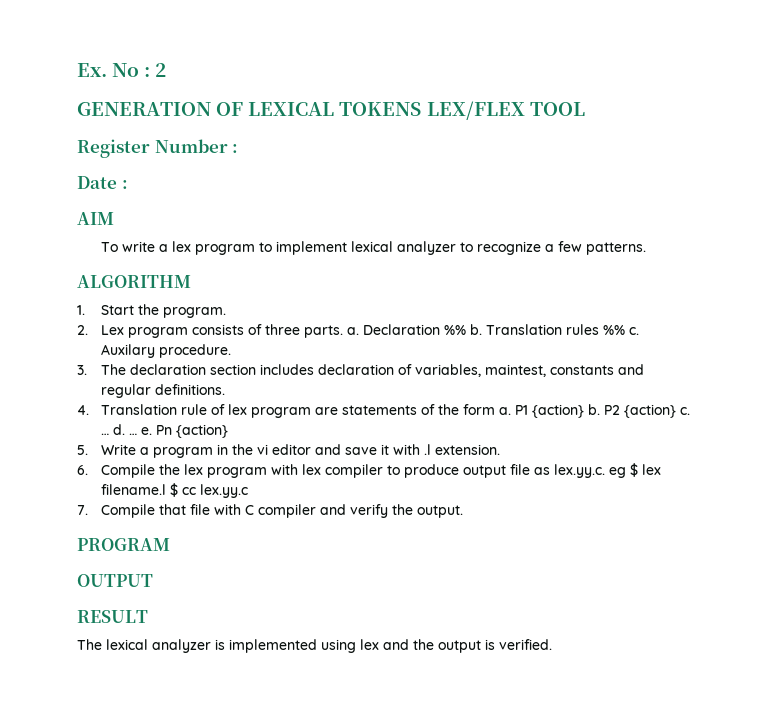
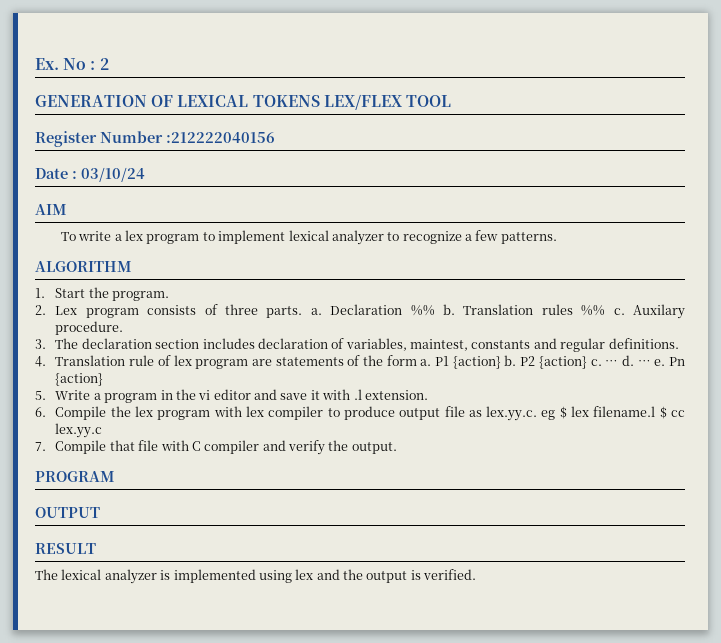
[232,144,239,153] : -> [166,132,275,143] :212222040156
(128, 184) none -> [81,167,145,182] 03/10/24

